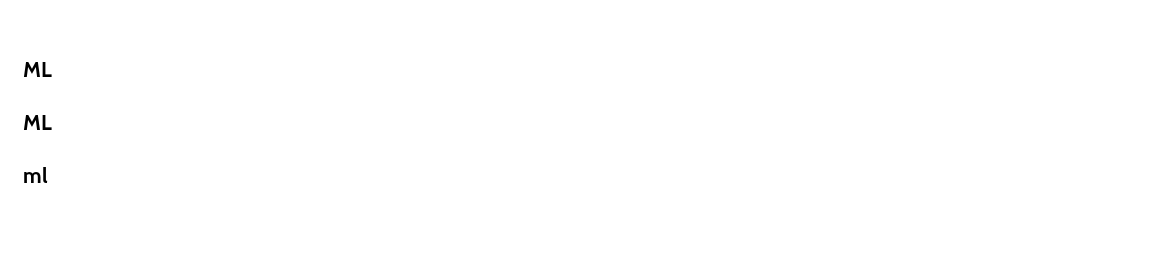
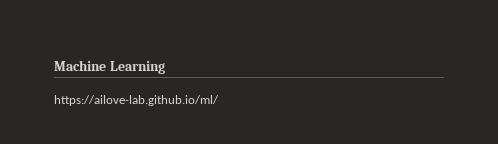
[23,62,52,77] [23,115,52,130] [23,167,48,183] ML // ML // ml -> [54,60,165,74] [54,95,219,106] Machine Learning // https://ailove-lab.github.io/ml/

